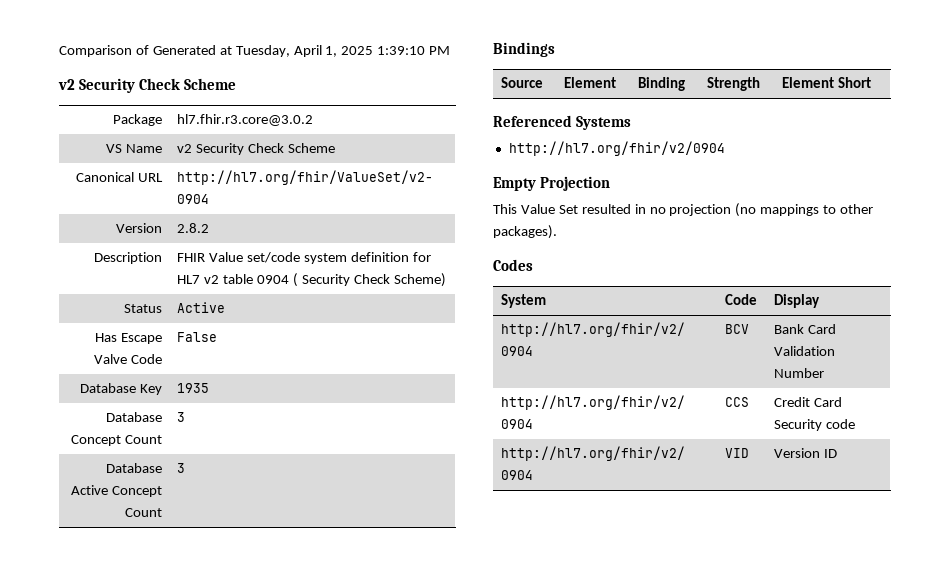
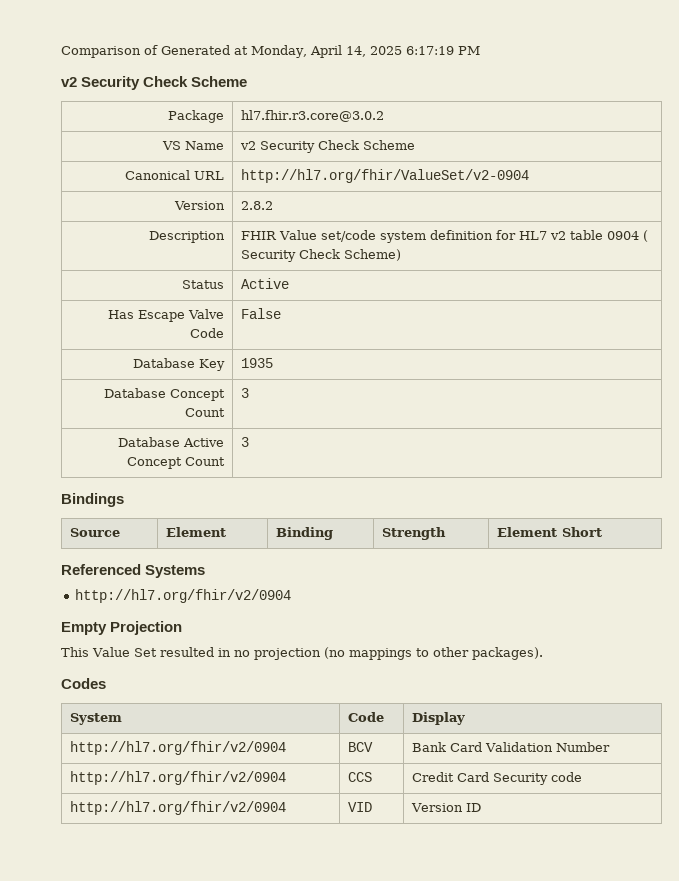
[235,45,426,57] Tuesday, April 1, 2025 1:39:10 -> [251,45,454,58] Monday, April 14, 2025 6:17:19

